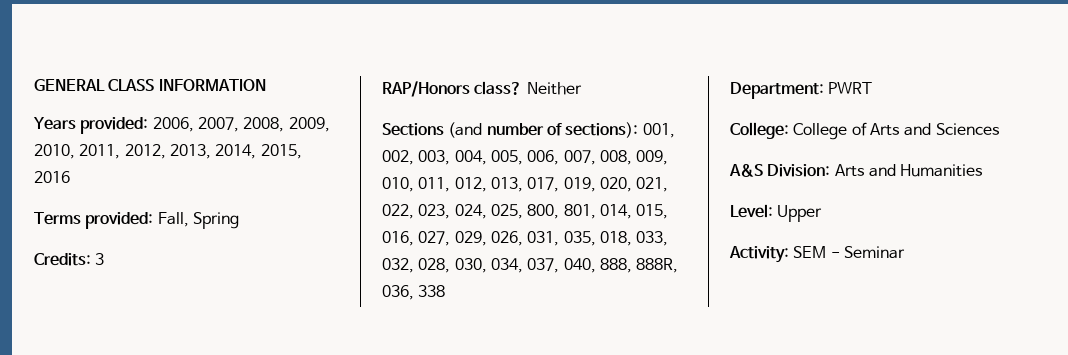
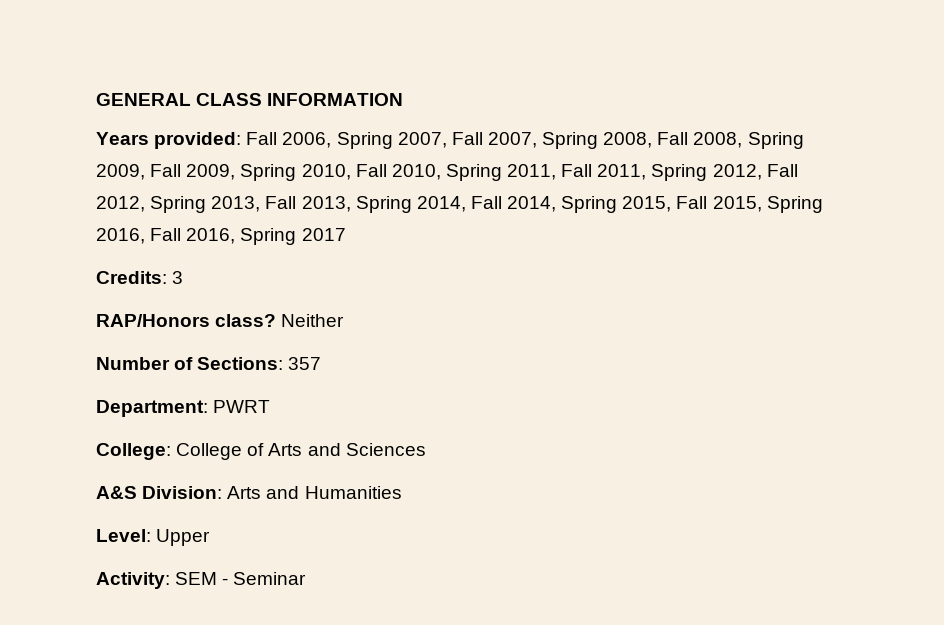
[152,117,330,132] [34,144,302,159] [34,171,70,183] [34,212,239,229] 2006, 2007, 2008, 2009, 2010, 2011, 2012, 2013, 2014, 2015, 2016 // Terms provided: Fall, Spring -> [246,132,804,149] [96,164,798,181] [96,196,823,213] [96,228,346,245] Fall 2006, Spring 2007, Fall 2007, Spring 2008, Fall 2008, Spring 2009, Fall 2009, Spring 2010, Fall 2010, Spring 2011, Fall 2011, Spring 2012, Fall 2012, Spring 2013, Fall 2013, Spring 2014, Fall 2014, Spring 2015, Fall 2015, Spring 2016, Fall 2016, Spring 2017
[382,122,675,138] [382,150,669,165] [382,177,669,192] [382,204,669,219] [382,231,669,246] [382,258,679,273] [382,285,446,300] Sections (and number of sections): 001, 002, 003, 004, 005, 006, 007, 008, 009, 010, 011, 012, 013, 017, 019, 020, 021, 022, 023, 024, 025, 800, 801, 014, 015, 016, 027, 029, 026, 031, 035, 018, 033, 032, 028, 030, 034, 037, 040, 888, 888R, 036, 338 -> [96,357,322,370] Number of Sections: 357

